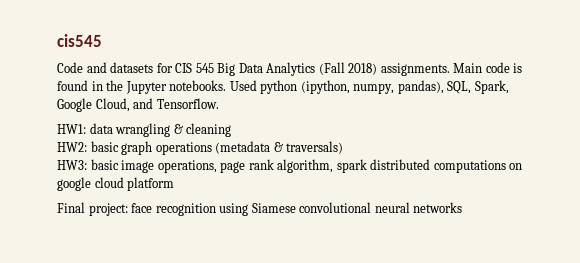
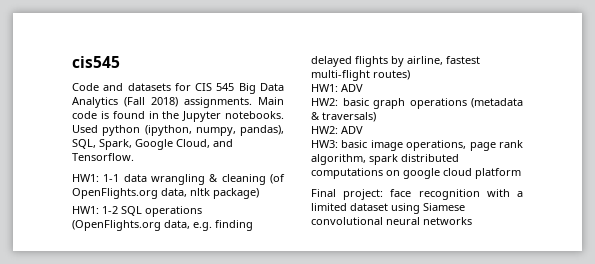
(86, 129) none -> [103,174,120,182] 1-1
(232, 130) none -> [270,174,285,184] [72,188,259,199] [72,206,202,217] [72,220,253,231] [311,56,480,67] [311,70,410,81] [311,84,363,92] (of OpenFlights.org data, nltk package) // HW1: 1-2 SQL operations (OpenFlights.org data, e.g. finding delayed flights by airline, fastest multi-flight routes) // HW1: ADV
(344, 147) none -> [311,126,363,134] // HW2: ADV
(216, 209) none -> [486,189,523,197] [311,203,388,211] with a limited dataset

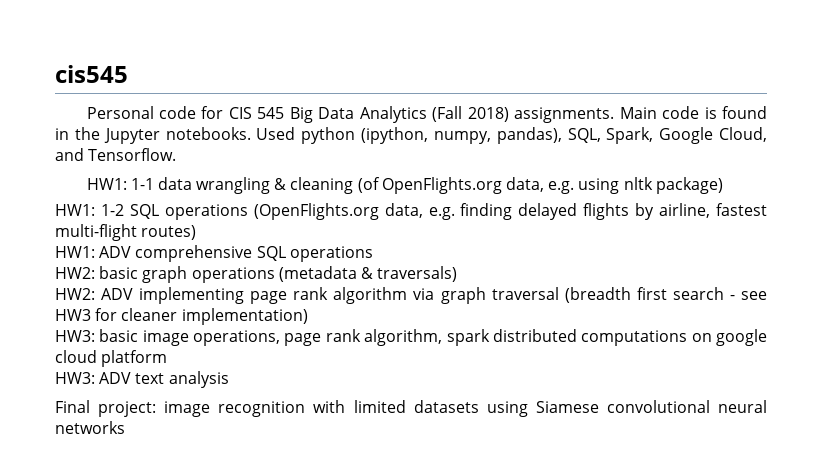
[72,83,171,91] Code and datasets -> [86,106,196,119] Personal code
(187, 192) none -> [548,178,620,194] e.g. using
(363, 88) none -> [135,245,373,262] comprehensive SQL operations
(363, 130) none -> [139,287,768,304] [55,308,308,325] implementing page rank algorithm via graph traversal (breadth first search - see HW3 for cleaner implementation)
(521, 173) none -> [55,371,229,388] // HW3: ADV text analysis
[390,189,412,197] face -> [164,401,211,417] image
[517,191,523,197] [311,203,388,211] a limited dataset -> [353,400,479,413] limited datasets

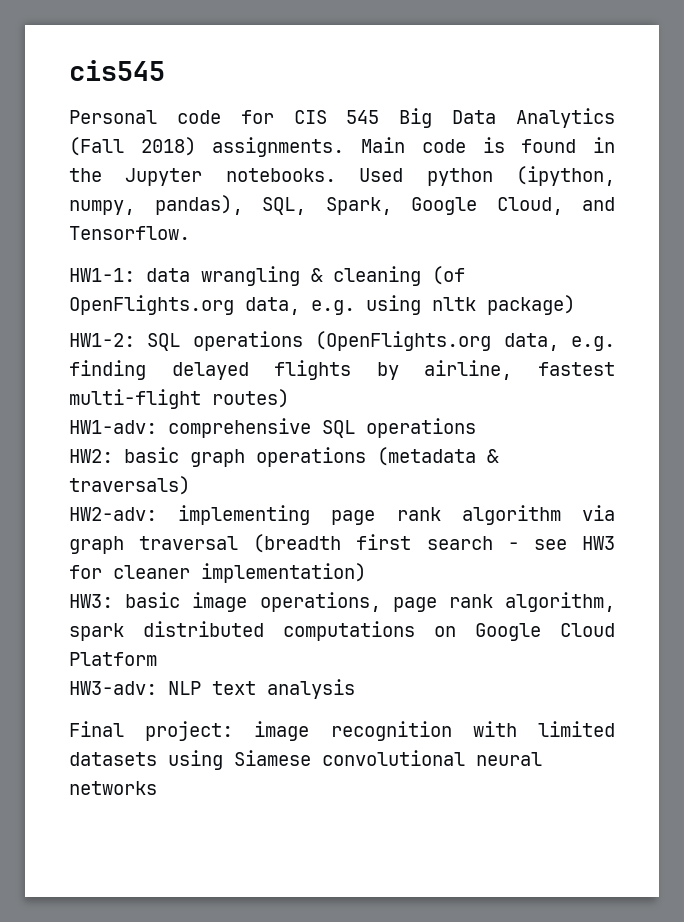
[86,178,154,190] HW1: 1-1 -> [69,268,135,282] HW1-1:
[55,204,124,216] HW1: 1-2 -> [69,333,135,347] HW1-2:
[55,246,132,258] HW1: ADV -> [69,420,157,434] HW1-adv:
[55,288,134,300] HW2: ADV -> [69,507,157,521] HW2-adv:
[716,329,767,346] [55,350,168,367] [55,372,132,384] google cloud platform // HW3: ADV -> [475,623,615,641] [69,652,157,666] [69,681,201,695] Google Cloud Platform // HW3-adv: NLP

